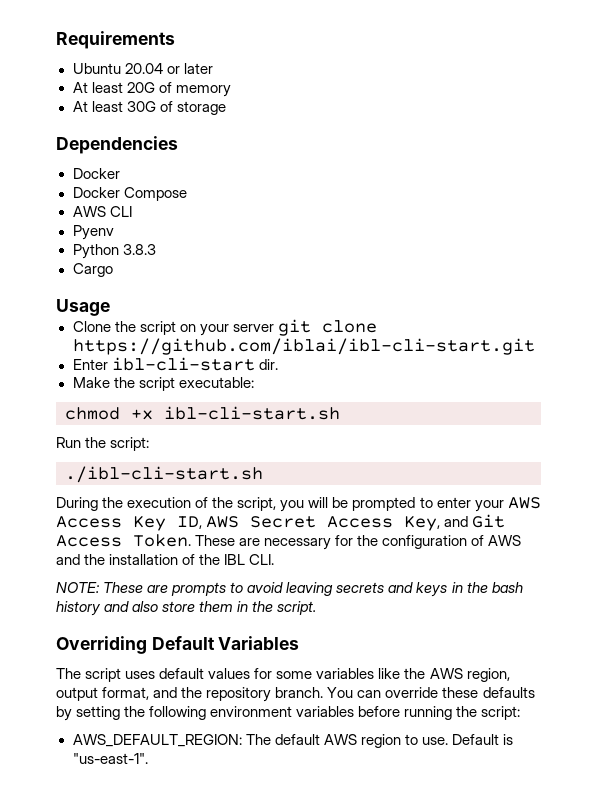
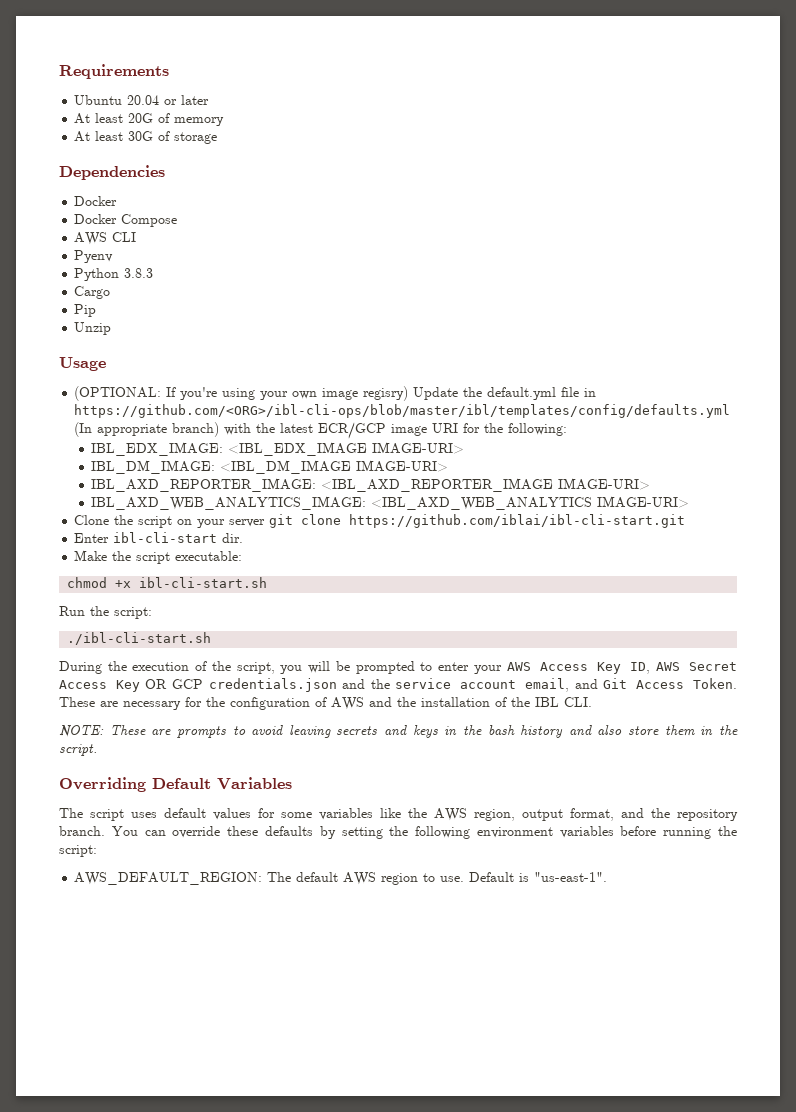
(113, 270) none -> [74,304,97,317] [74,322,112,335] // Pip // Unzip
(110, 307) none -> [74,386,597,401] [74,404,731,418] [74,422,568,439] [91,442,465,456] [91,460,449,474] [91,478,651,492] [91,496,690,510] // (OPTIONAL: If you're using your own image regisry) Update the default.yml file in https://github.com/<ORG>/ibl-cli-ops/blob/master/ibl/templates/config/defaults.yml (In appropriate branch) with the latest ECR/GCP image URI for the following: // IBL_EDX_IMAGE: <IBL_EDX_IMAGE IMAGE-URI> // IBL_DM_IMAGE: <IBL_DM_IMAGE IMAGE-URI> // IBL_AXD_REPORTER_IMAGE: <IBL_AXD_REPORTER_IMAGE IMAGE-URI> // IBL_AXD_WEB_ANALYTICS_IMAGE: <IBL_AXD_WEB_ANALYTICS IMAGE-URI>
[404,516,441,531] Key, -> [115,678,570,692] Key OR GCP credentials.json and the service account email,

